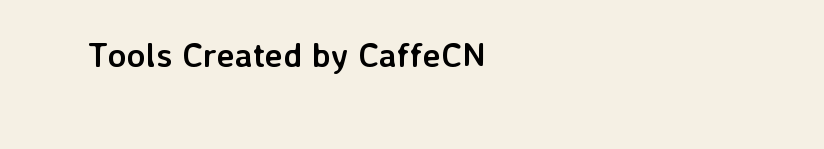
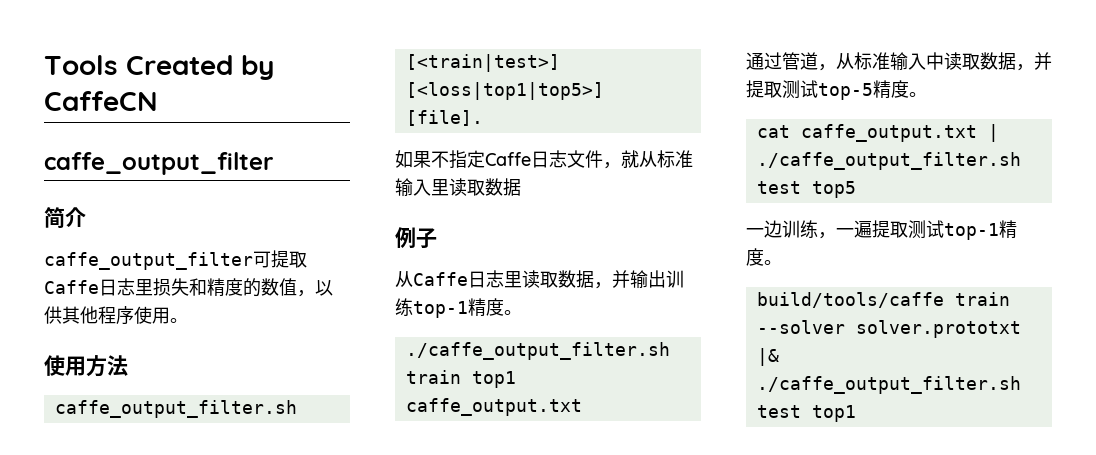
(486, 55) none -> [44,152,273,175] [44,207,86,229] [44,250,307,270] [44,278,333,297] [44,306,188,325] [44,355,128,377] [54,400,297,418] [405,54,560,72] [405,82,604,100] [405,110,483,126] [395,150,693,169] [395,178,521,197] [395,227,437,249] [395,270,684,289] [395,298,522,318] [405,342,670,360] [405,370,516,388] [405,398,582,416] [746,52,1052,71] [746,80,927,100] [756,124,999,142] [756,152,1021,170] [756,181,856,198] [746,220,1017,240] [746,248,782,266] [756,292,1010,308] [756,320,1021,338] [756,348,779,366] [756,376,1021,394] [756,405,856,422] // caffe_output_filter // 简介 // caffe_output_filter可提取Caffe日志里损失和精度的数值，以供其他程序使用。 // 使用方法 // caffe_output_filter.sh [<train|test>] [<loss|top1|top5>] [file]. // 如果不指定Caffe日志文件，就从标准输入里读取数据 // 例子 // 从Caffe日志里读取数据，并输出训练top-1精度。 // ./caffe_output_filter.sh train top1 caffe_output.txt // 通过管道，从标准输入中读取数据，并提取测试top-5精度。 // cat caffe_output.txt | ./caffe_output_filter.sh test top5 // 一边训练，一遍提取测试top-1精度。 // build/tools/caffe train --solver solver.prototxt |& ./caffe_output_filter.sh test top1

